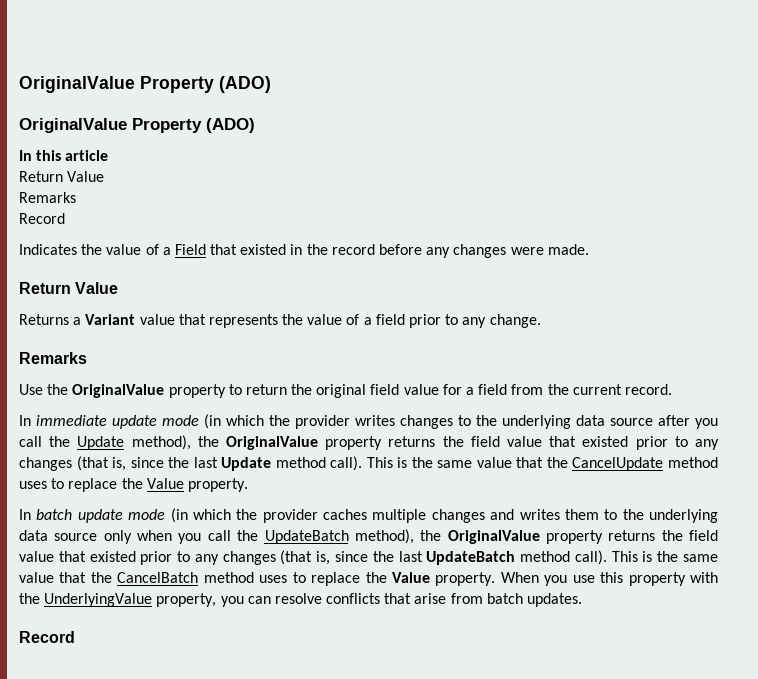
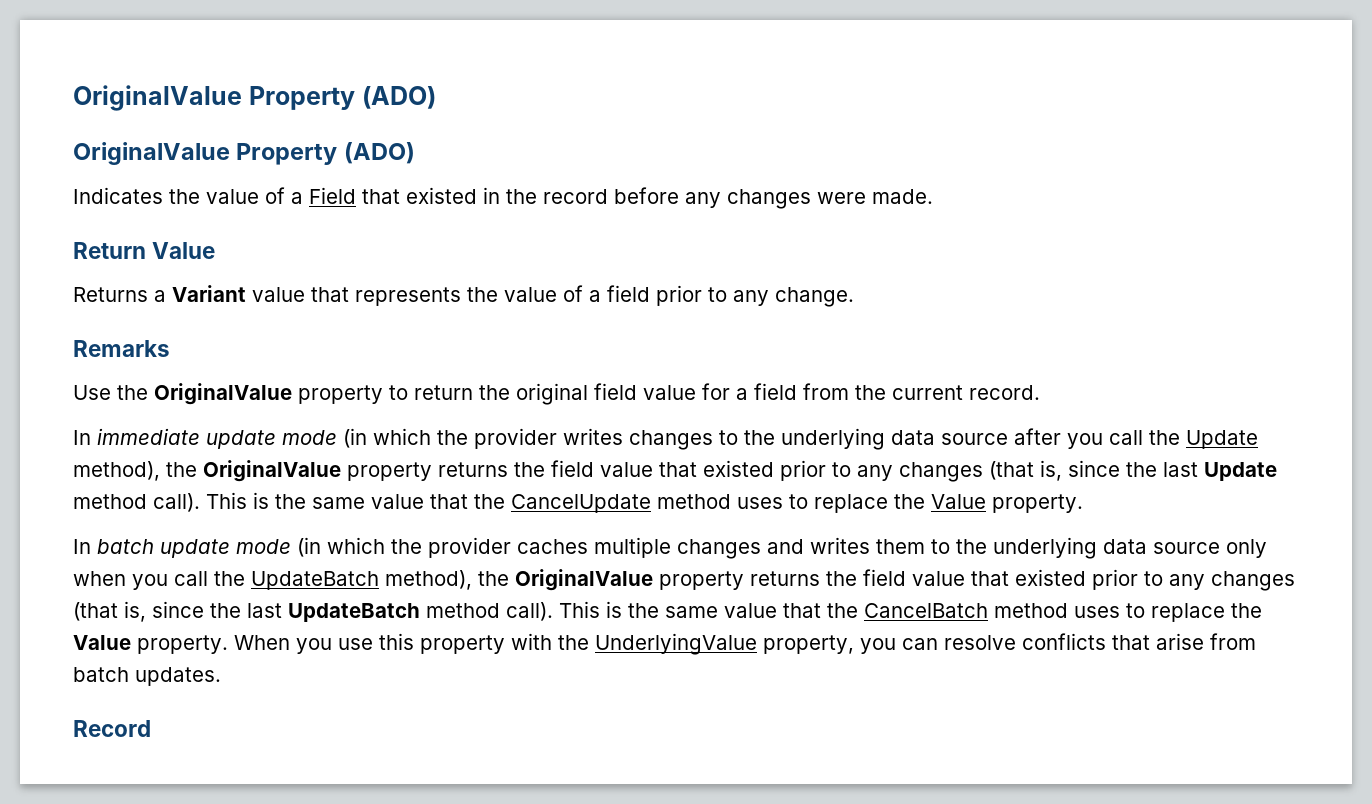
[19,150,109,161] [19,171,105,182] [19,192,76,203] [19,213,65,224] // In this article // Return Value // Remarks // Record -> (415, 153) none

